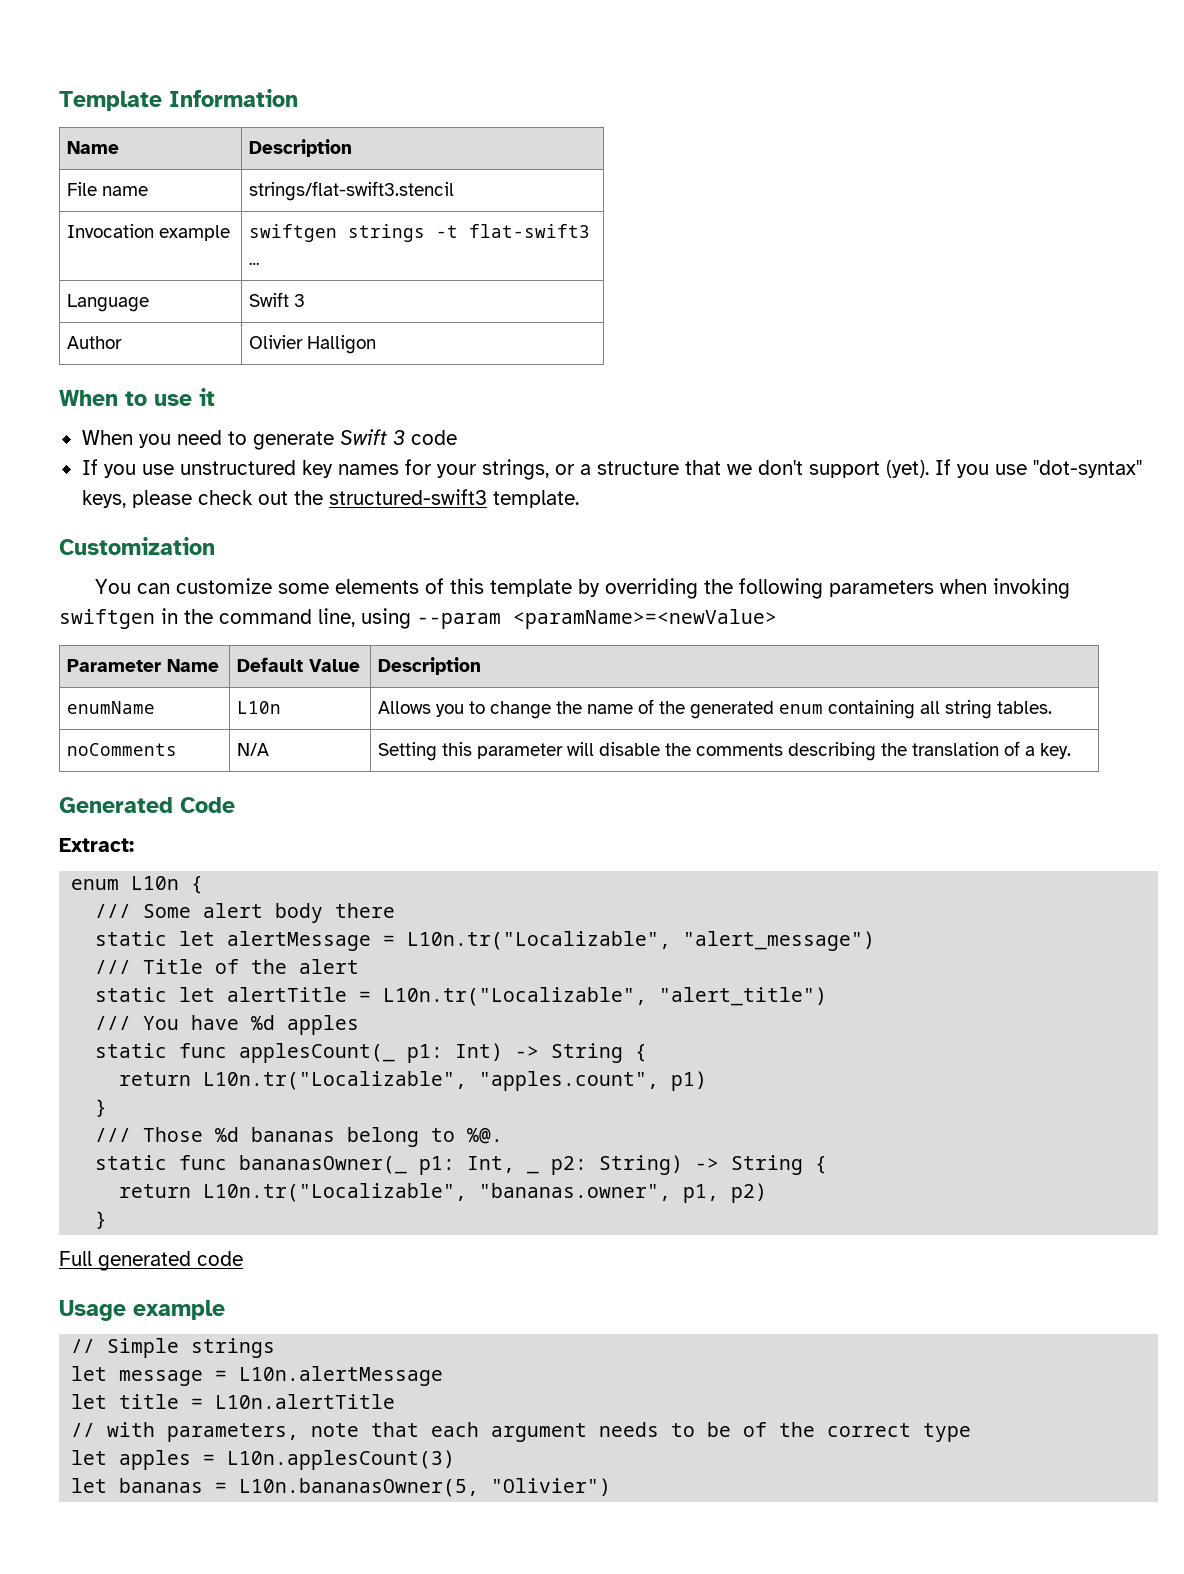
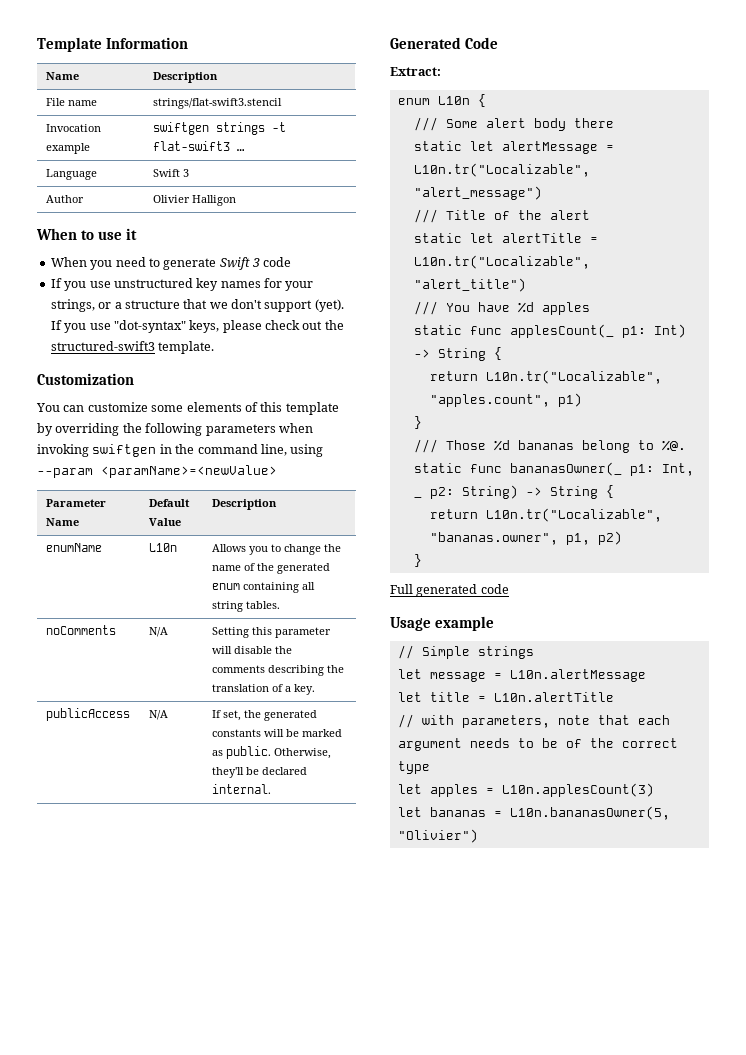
(1072, 751) none -> [45,708,130,721] [148,710,168,720] [211,710,317,721] [211,729,342,737] [211,746,331,759] [211,767,307,778] [211,784,271,794] // publicAccess | N/A | If set, the generated constants will be marked as public. Otherwise, they'll be declared internal.

